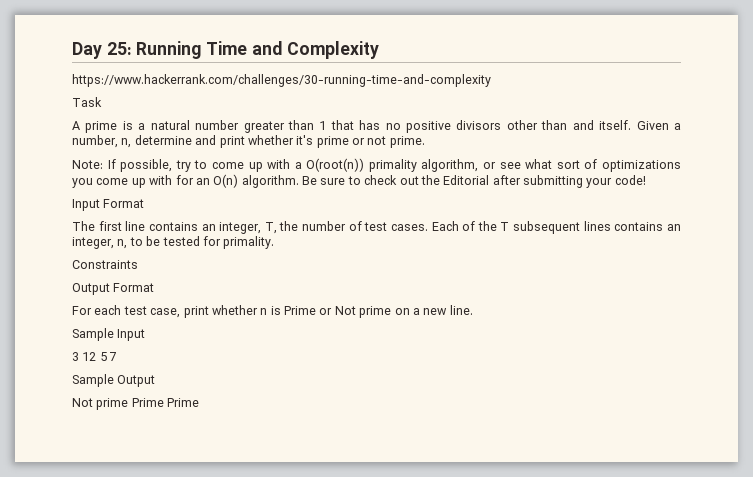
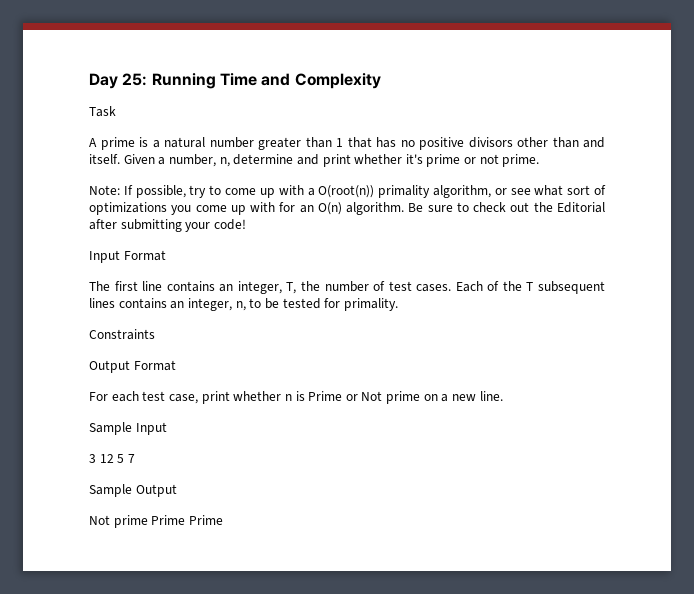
[72,74,491,87] // https://www.hackerrank.com/challenges/30-running-time-and-complexity -> (381, 81) none

